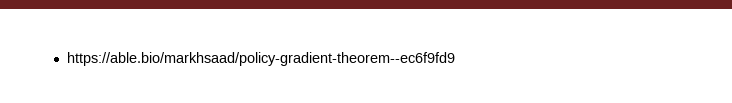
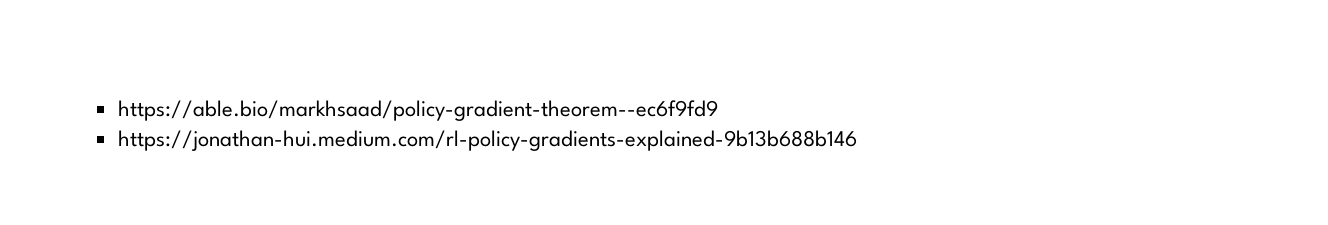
(455, 59) none -> [117,130,857,151] // https://jonathan-hui.medium.com/rl-policy-gradients-explained-9b13b688b146

